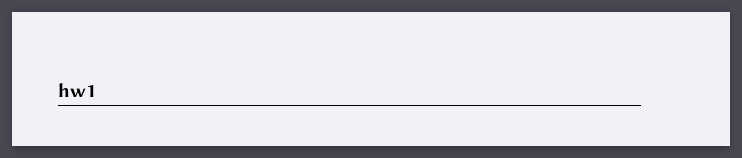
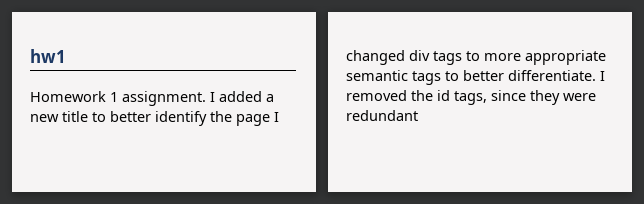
(96, 90) none -> [30,91,274,106] [30,111,279,126] [346,50,606,65] [346,70,605,85] [346,90,596,105] [346,110,418,121] // Homework 1 assignment. I added a new title to better identify the page I changed div tags to more appropriate semantic tags to better differentiate. I removed the id tags, since they were redundant

